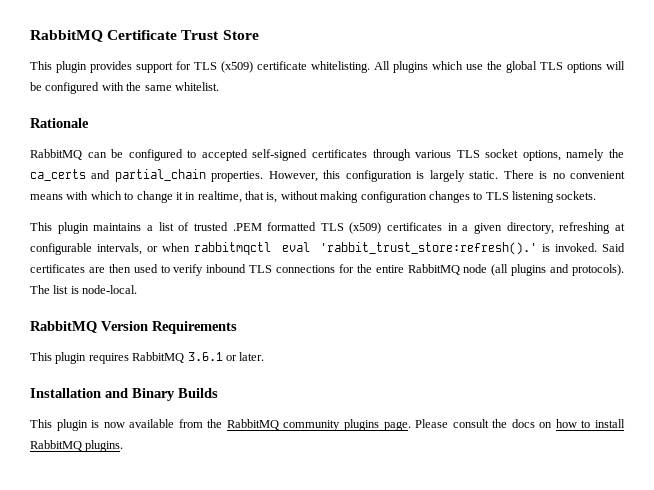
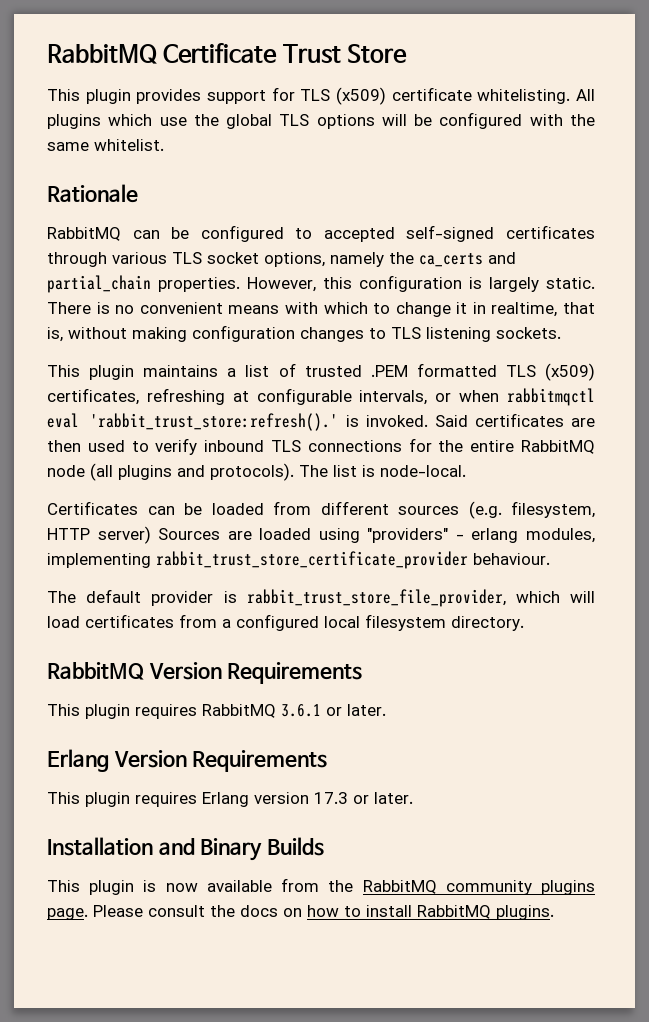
[387,222,554,234] certificates in a given directory, -> [47,388,139,405] certificates,
(138, 289) none -> [47,501,595,519] [47,526,595,544] [47,551,550,569] [47,589,595,607] [47,614,524,631] // Certificates can be loaded from different sources (e.g. filesystem, HTTP server) Sources are loaded using "providers" - erlang modules, implementing rabbit_trust_store_certificate_provider behaviour. // The default provider is rabbit_trust_store_file_provider, which will load certificates from a configured local filesystem directory.
(265, 356) none -> [47,749,328,772] [47,792,413,807] // Erlang Version Requirements // This plugin requires Erlang version 17.3 or later.

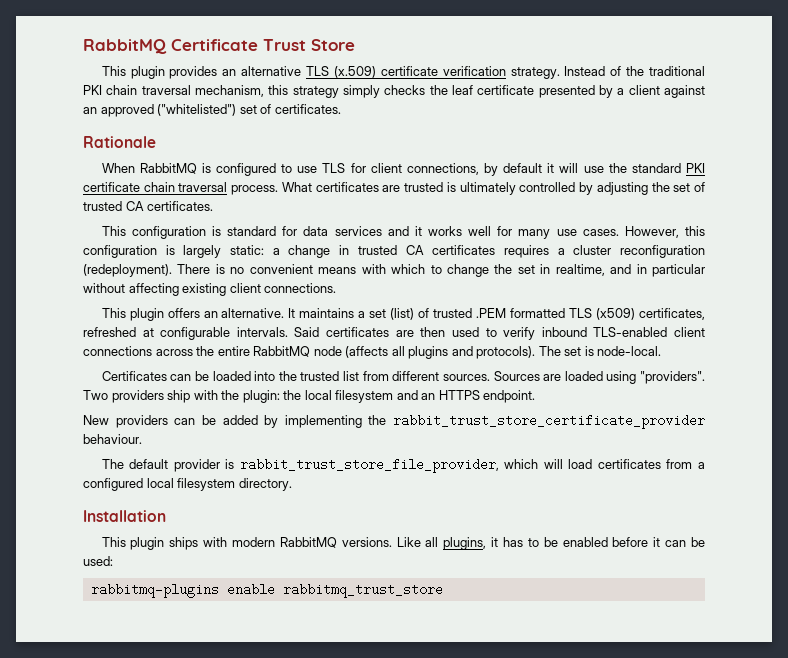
[206,87,595,105] [47,112,595,129] [47,139,164,151] [47,184,138,203] [47,225,595,242] [47,252,516,267] [47,275,240,293] support for TLS (x509) certificate whitelisting. All plugins which use the global TLS options will be configured with the same whitelist. // Rationale // RabbitMQ can be configured to accepted self-signed certificates through various TLS socket options, namely the ca_certs and partial_chain properties. -> [222,66,705,79] [83,85,705,98] [83,104,341,117] [83,136,156,148] [101,163,705,176] [83,182,706,195] [83,201,214,211] [101,226,619,239] an alternative TLS (x.509) certificate verification strategy. Instead of the traditional PKI chain traversal mechanism, this strategy simply checks the leaf certificate presented by a client against an approved ("whitelisted") set of certificates. // Rationale // When RabbitMQ is configured to use TLS for client connections, by default it will use the standard PKI certificate chain traversal process. What certificates are trusted is ultimately controlled by adjusting the set of trusted CA certificates. // This configuration is standard for data services and it works well for many use cases.
[546,277,595,289] static. -> [230,245,705,258] [83,264,172,277] static: a change in trusted CA certificates requires a cluster reconfiguration (redeployment).
[456,302,595,317] [47,325,561,342] [47,365,270,380] it in realtime, that is, without making configuration changes to TLS listening sockets. // This plugin maintains a list -> [494,264,705,277] [83,283,337,296] [101,308,415,321] the set in realtime, and in particular without affecting existing client connections. // This plugin offers an alternative. It maintains a set (list)
[146,388,225,405] refreshing -> [83,327,136,337] refreshed
[359,388,595,406] [47,413,428,431] intervals, or when rabbitmqctl eval 'rabbit_trust_store:refresh().' is invoked. -> [236,327,288,337] intervals.
[271,438,432,452] TLS connections for -> [593,327,706,337] [83,346,193,356] TLS-enabled client connections across
[90,463,113,481] (all -> [345,346,405,358] (affects all
[333,465,357,477] list -> [564,347,582,356] set
[273,501,595,519] [47,526,595,544] [47,553,151,568] from different sources (e.g. filesystem, HTTP server) Sources are loaded using "providers" - erlang modules, implementing -> [254,371,706,384] [83,390,536,403] [83,415,387,428] into the trusted list from different sources. Sources are loaded using "providers". Two providers ship with the plugin: the local filesystem and an HTTPS endpoint. // New providers can be added by implementing the
[47,662,363,684] [47,704,386,719] [47,749,328,772] [47,792,413,807] [47,837,324,861] [47,878,595,895] [47,905,554,920] RabbitMQ Version Requirements // This plugin requires RabbitMQ 3.6.1 or later. // Erlang Version Requirements // This plugin requires Erlang version 17.3 or later. // Installation and Binary Builds // This plugin is now available from the RabbitMQ community plugins page. Please consult the docs on how to install RabbitMQ plugins. -> [83,510,166,522] [101,537,705,550] [83,556,113,566] [90,583,443,598] Installation // This plugin ships with modern RabbitMQ versions. Like all plugins, it has to be enabled before it can be used: // rabbitmq-plugins enable rabbitmq_trust_store

